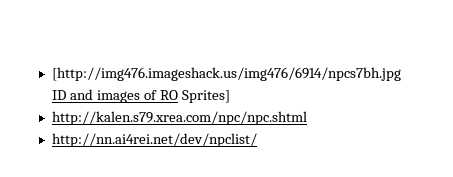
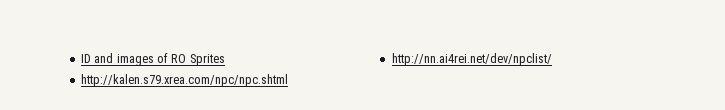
[51,67,401,81] [http://img476.imageshack.us/img476/6914/npcs7bh.jpg -> (80, 58) none
[181,90,230,103] Sprites] -> [189,54,225,66] Sprites

